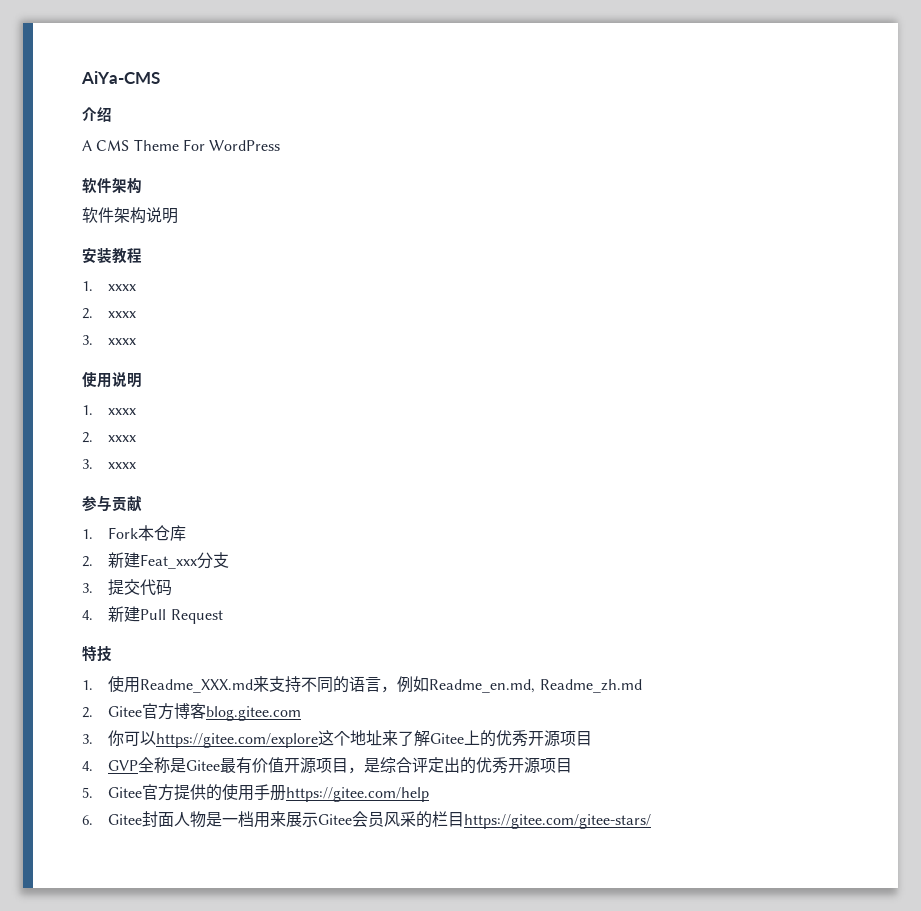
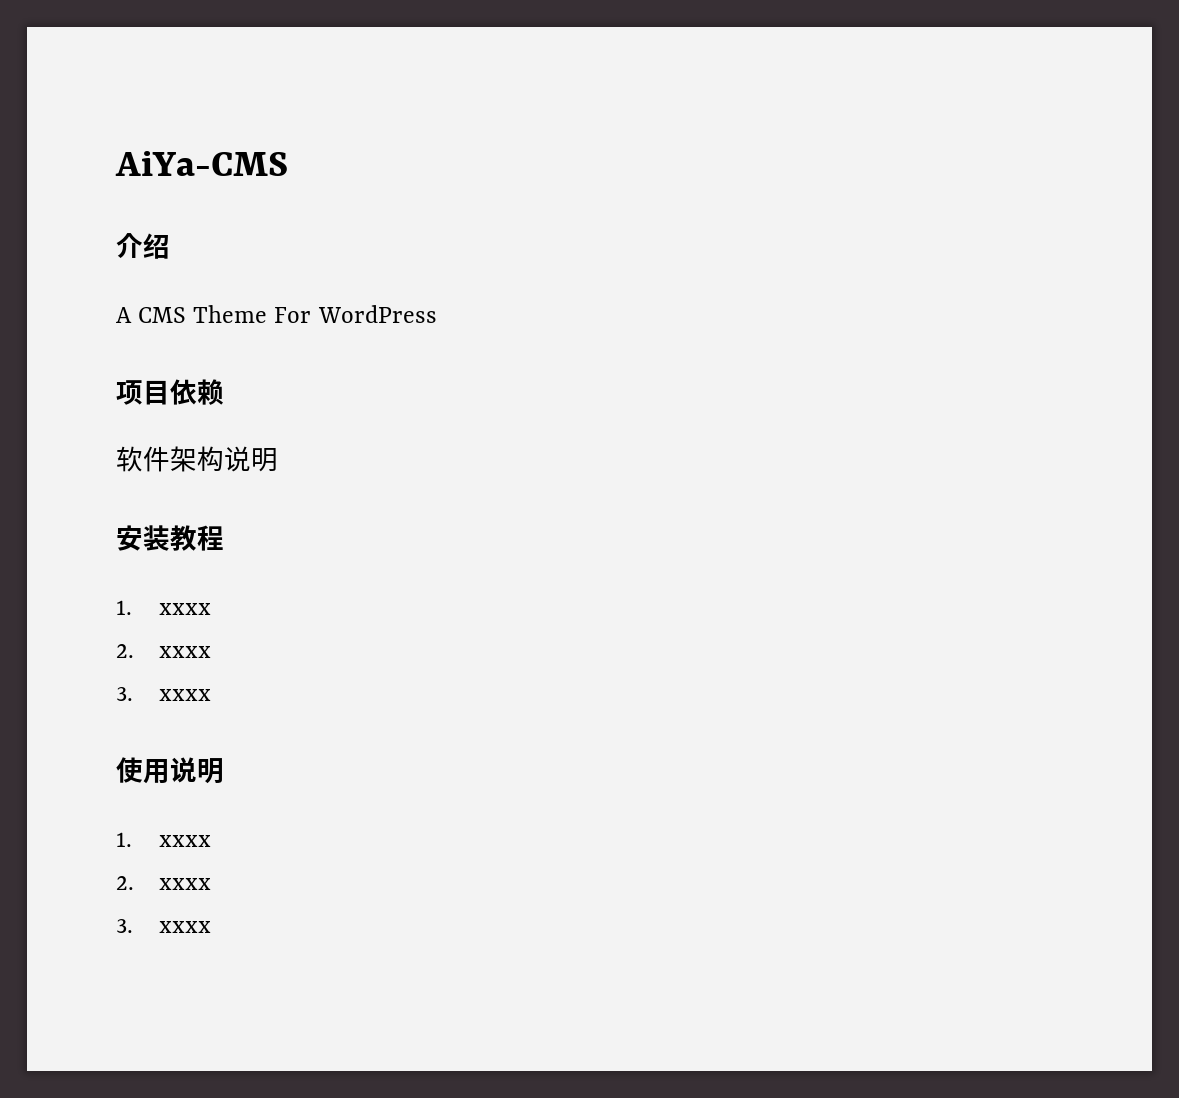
[82,177,142,194] 软件架构 -> [116,379,224,405] 项目依赖
[82,495,142,512] [82,525,187,541] [82,552,230,569] [82,579,173,596] [82,606,223,624] [82,646,112,662] [82,676,642,693] [82,703,302,721] [82,730,593,748] [82,757,573,774] [82,784,430,802] [82,811,652,829] // 参与贡献 // 1. Fork本仓库 // 2.新建Feat_xxx分支 // 3.提交代码 // 4.新建Pull Request // 特技 // 1.使用Readme_XXX.md来支持不同的语言，例如Readme_en.md, Readme_zh.md // 2. Gitee官方博客blog.gitee.com // 3.你可以https://gitee.com/explore这个地址来了解Gitee上的优秀开源项目 // 4. GVP全称是Gitee最有价值开源项目，是综合评定出的优秀开源项目 // 5. Gitee官方提供的使用手册https://gitee.com/help // 6. Gitee封面人物是一档用来展示Gitee会员风采的栏目https://gitee.com/gitee-stars/ -> (211, 927) none

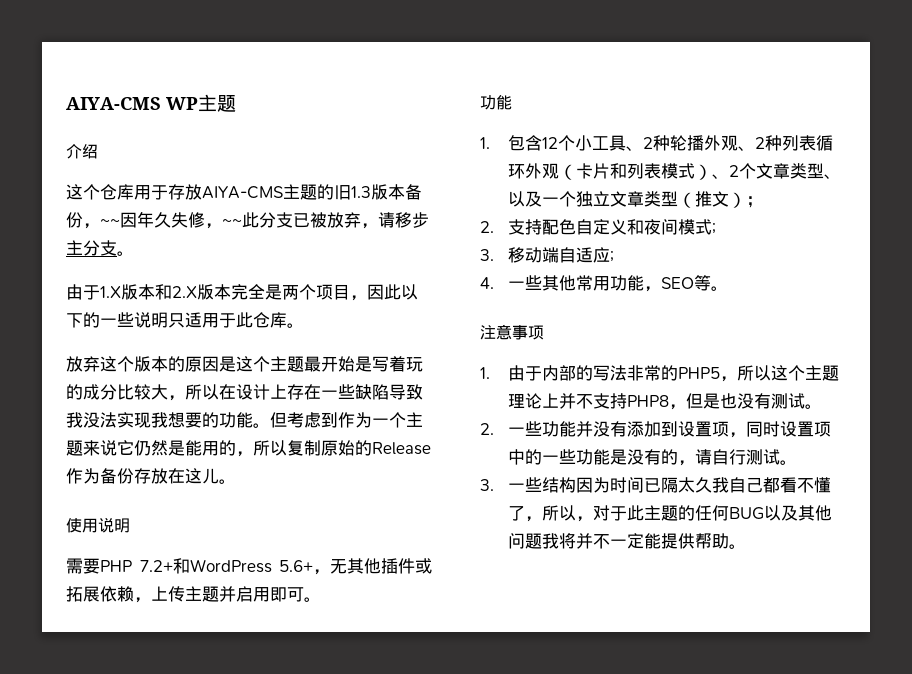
[115,151,288,176] [116,233,170,259] [116,305,437,323] [116,379,224,405] [116,446,278,472] [116,525,224,551] [116,600,211,615] [116,644,211,658] [116,687,211,701] [116,757,224,784] [116,832,211,847] [116,876,211,890] [116,919,211,933] AiYa-CMS // 介绍 // A CMS Theme For WordPress // 项目依赖 // 软件架构说明 // 安装教程 // 1. xxxx // 2. xxxx // 3. xxxx // 使用说明 // 1. xxxx // 2. xxxx // 3. xxxx -> [66,94,236,112] [66,144,98,159] [66,184,422,200] [66,211,429,229] [66,240,134,256] [66,284,418,301] [66,312,304,328] [66,356,423,372] [66,384,423,401] [66,412,423,428] [66,440,431,457] [66,468,236,484] [66,517,130,533] [66,558,432,575] [66,586,321,603] [480,95,512,110] [480,135,833,151] [507,163,841,180] [507,191,763,208] [480,219,716,235] [480,247,614,263] [480,275,728,292] [480,324,544,340] [480,365,839,382] [507,393,822,410] [480,421,831,438] [507,449,797,466] [480,477,831,493] [507,505,832,522] [507,533,746,549] AIYA-CMS WP主题 // 介绍 // 这个仓库用于存放AIYA-CMS主题的旧1.3版本备份，~~因年久失修，~~此分支已被放弃，请移步主分支。 // 由于1.X版本和2.X版本完全是两个项目，因此以下的一些说明只适用于此仓库。 // 放弃这个版本的原因是这个主题最开始是写着玩的成分比较大，所以在设计上存在一些缺陷导致我没法实现我想要的功能。但考虑到作为一个主题来说它仍然是能用的，所以复制原始的Release作为备份存放在这儿。 // 使用说明 // 需要PHP 7.2+和WordPress 5.6+，无其他插件或拓展依赖，上传主题并启用即可。 // 功能 // 1.包含12个小工具、2种轮播外观、2种列表循环外观（卡片和列表模式）、2个文章类型、以及一个独立文章类型（推文）； // 2.支持配色自定义和夜间模式; // 3.移动端自适应; // 4.一些其他常用功能，SEO等。 // 注意事项 // 1.由于内部的写法非常的PHP5，所以这个主题理论上并不支持PHP8，但是也没有测试。 // 2.一些功能并没有添加到设置项，同时设置项中的一些功能是没有的，请自行测试。 // 3.一些结构因为时间已隔太久我自己都看不懂了，所以，对于此主题的任何BUG以及其他问题我将并不一定能提供帮助。

